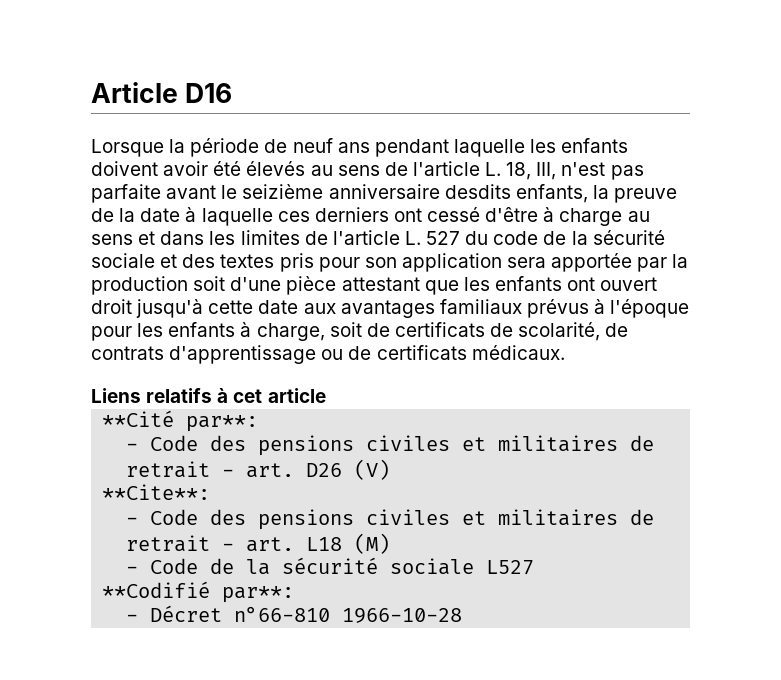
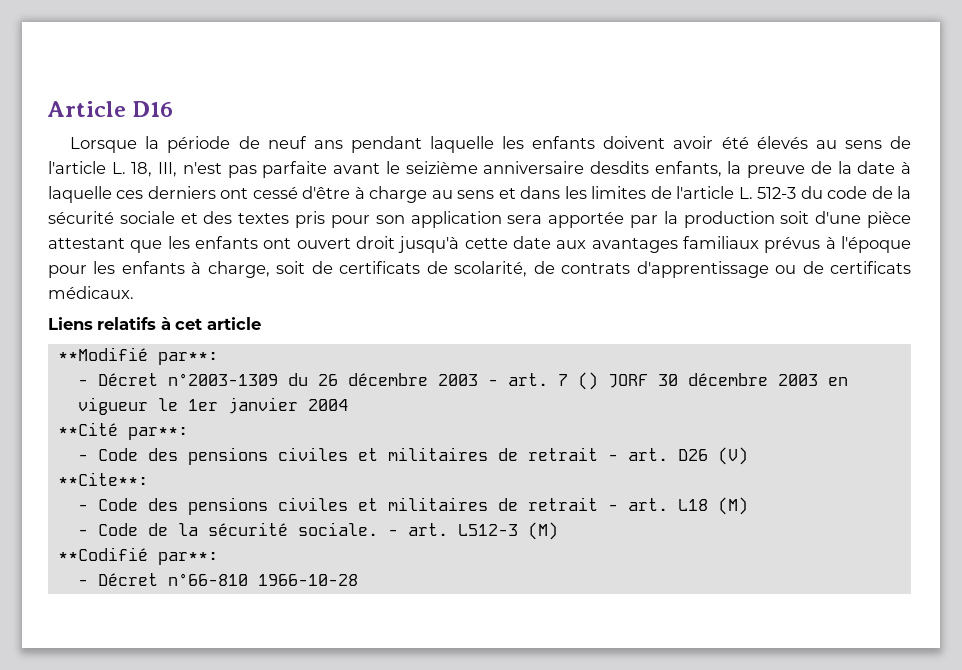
[426,231,461,245] 527 -> [757,187,797,199] 512-3
(326, 395) none -> [57,347,218,365] [77,372,848,390] [77,397,348,415] // **Modifié par**: // - Décret n°2003-1309 du 26 décembre 2003 - art. 7 () JORF 30 décembre 2003 en vigueur le 1er janvier 2004
[390,558,535,575] sociale L527 -> [297,522,558,540] sociale. - art. L512-3 (M)

